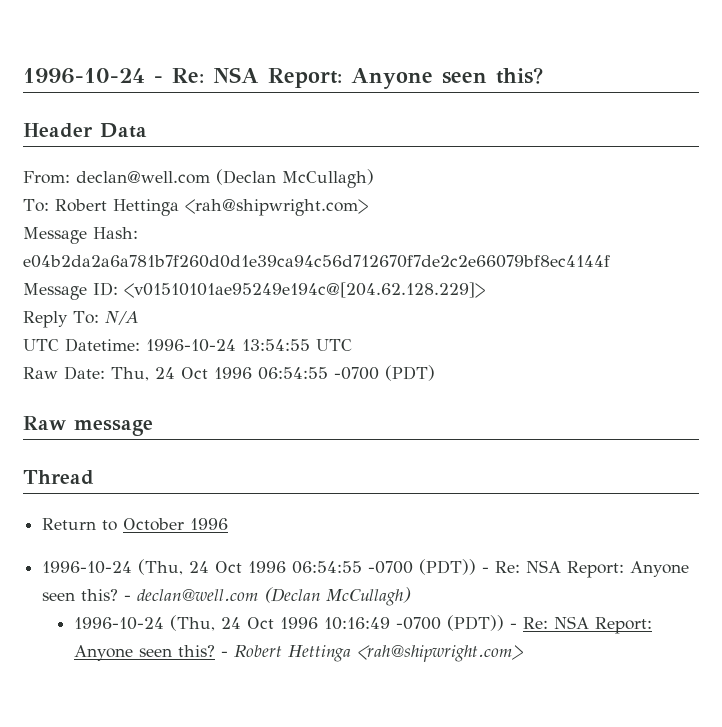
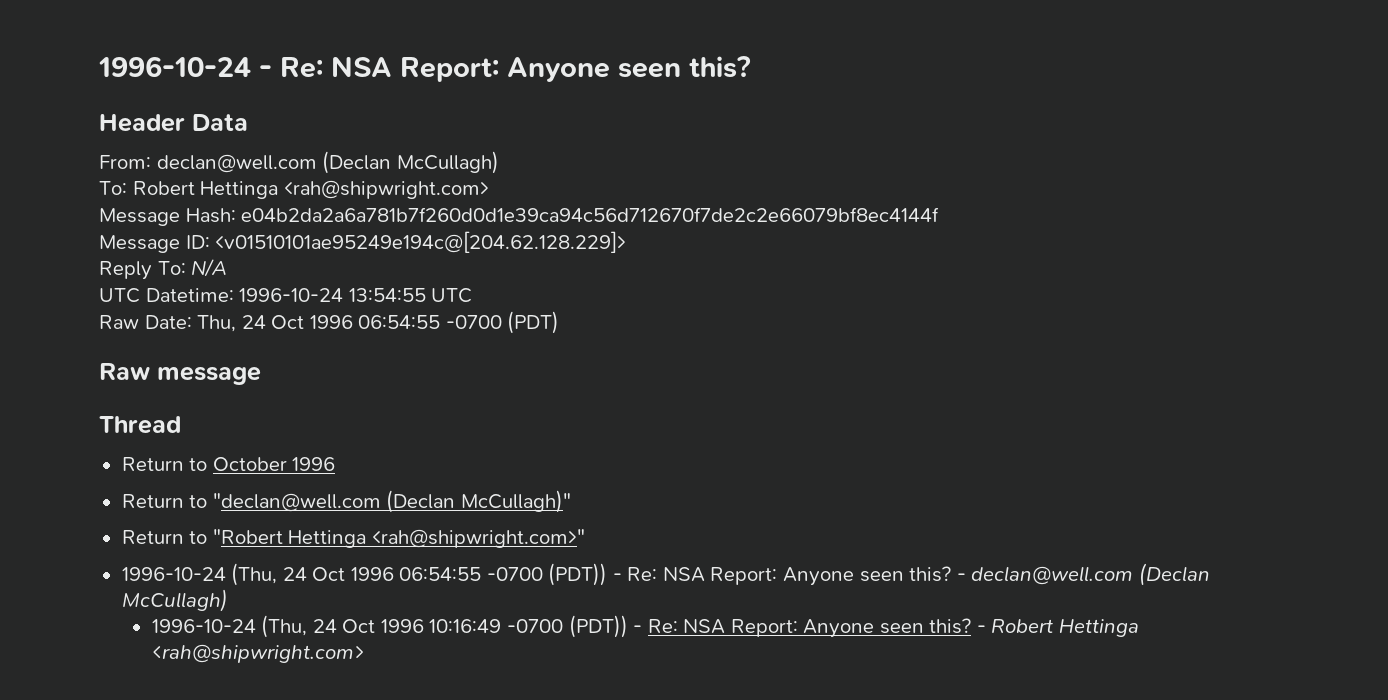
(229, 524) none -> [121,490,571,513] [121,529,585,548] // Return to "declan@well.com (Declan McCullagh)" // Return to "Robert Hettinga <rah@shipwright.com>"

